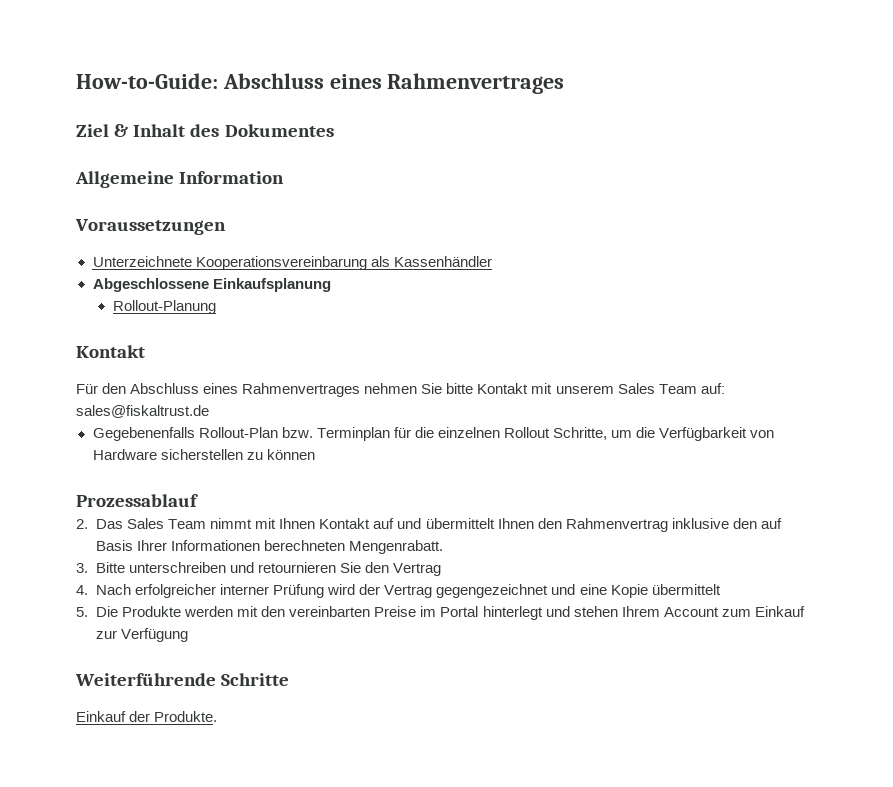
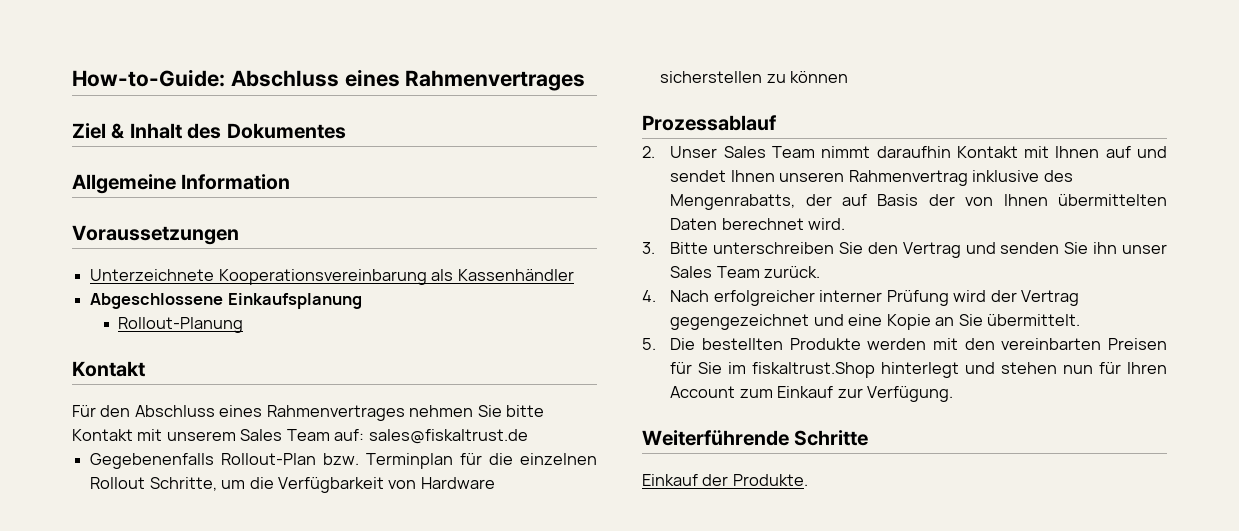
[96,519,124,529] Das -> [670,146,718,158] Unser
(253, 523) none -> [876,146,1018,158] daraufhin Kontakt
[319,518,371,529] Kontakt -> (1100, 152) none
[425,518,782,532] [96,540,444,554] übermittelt Ihnen den Rahmenvertrag inklusive den auf Basis Ihrer Informationen berechneten Mengenrabatt. -> [670,170,1073,186] [670,194,1167,210] [670,218,846,230] sendet Ihnen unseren Rahmenvertrag inklusive des Mengenrabatts, der auf Basis der von Ihnen übermittelten Daten berechnet wird.
[230,562,337,573] und retournieren -> (835, 248) none
(442, 569) none -> [965,242,1167,254] [670,266,821,278] und senden Sie ihn unser Sales Team zurück.
[651,584,721,595] übermittelt -> [935,314,1081,326] an Sie übermittelt.
(119, 611) none -> [701,338,783,350] bestellten
[374,606,660,620] Preise im Portal hinterlegt und stehen Ihrem -> [1108,338,1167,350] [670,362,1167,378] Preisen für Sie im fiskaltrust.Shop hinterlegt und stehen nun für Ihren
[121,628,189,642] Verfügung -> [867,386,954,402] Verfügung.

